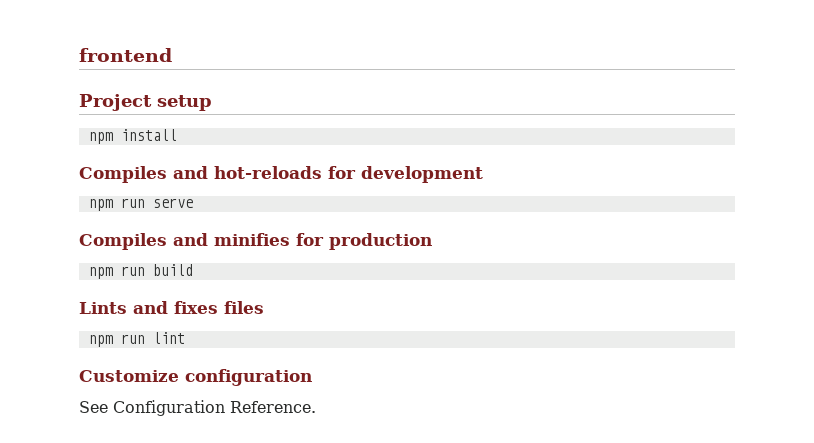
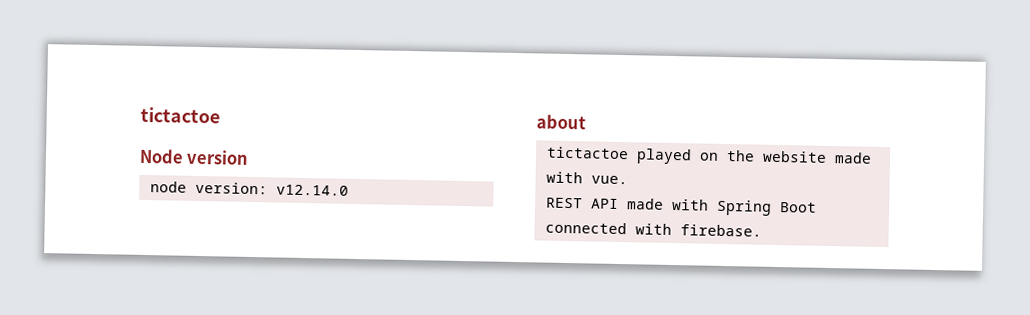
[79,48,172,62] [79,94,212,111] [88,129,177,144] [79,166,483,183] [88,198,193,211] [79,233,432,250] [88,264,193,279] [79,301,264,314] [88,332,185,347] [79,369,312,386] [79,400,316,416] frontend // Project setup // npm install // Compiles and hot-reloads for development // npm run serve // Compiles and minifies for production // npm run build // Lints and fixes files // npm run lint // Customize configuration // See Configuration Reference. -> [140,106,220,124] [139,148,250,165] [149,181,349,196] [536,114,586,130] [546,146,872,165] [545,171,628,185] [545,197,817,216] [544,221,762,237] tictactoe // Node version // node version: v12.14.0 // about // tictactoe played on the website made with vue. // REST API made with Spring Boot connected with firebase.

